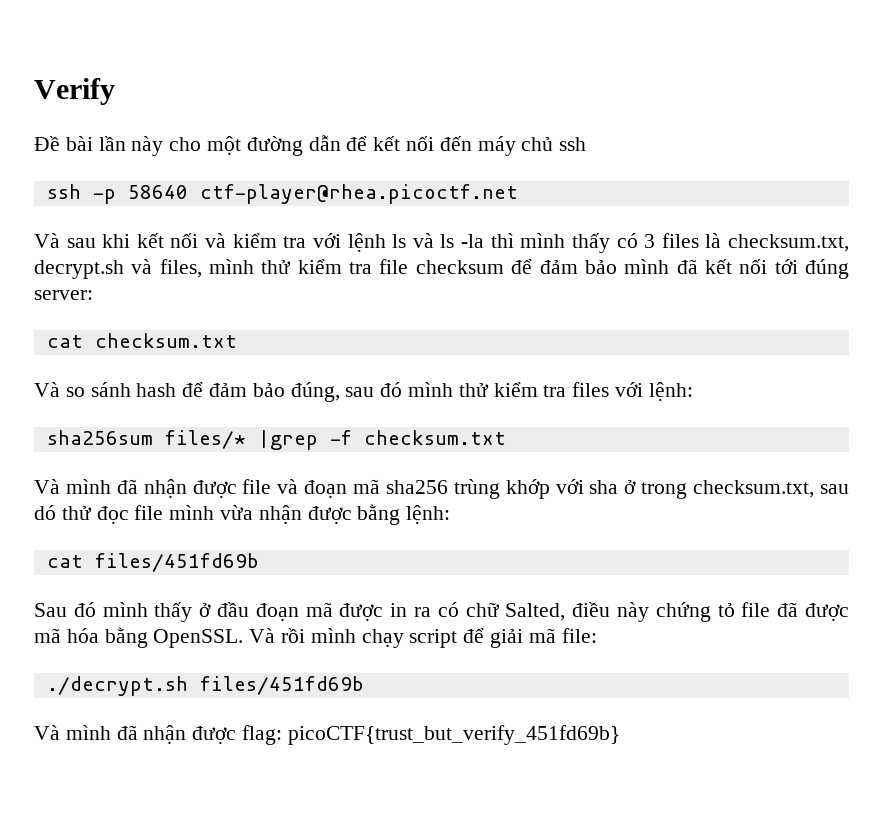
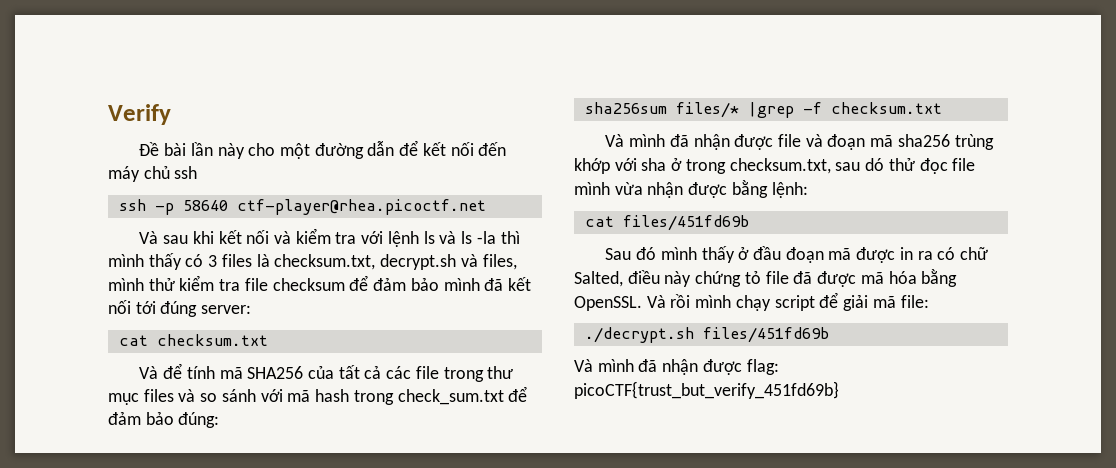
[65,382,693,402] so sánh hash để đảm bảo đúng, sau đó mình thử kiểm tra files với lệnh: -> [163,363,514,382] [108,386,528,405] [108,412,220,428] để tính mã SHA256 của tất cả các file trong thư mục files và so sánh với mã hash trong check_sum.txt để đảm bảo đúng:

